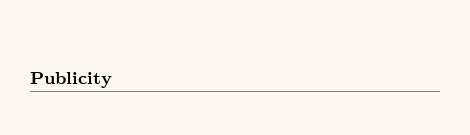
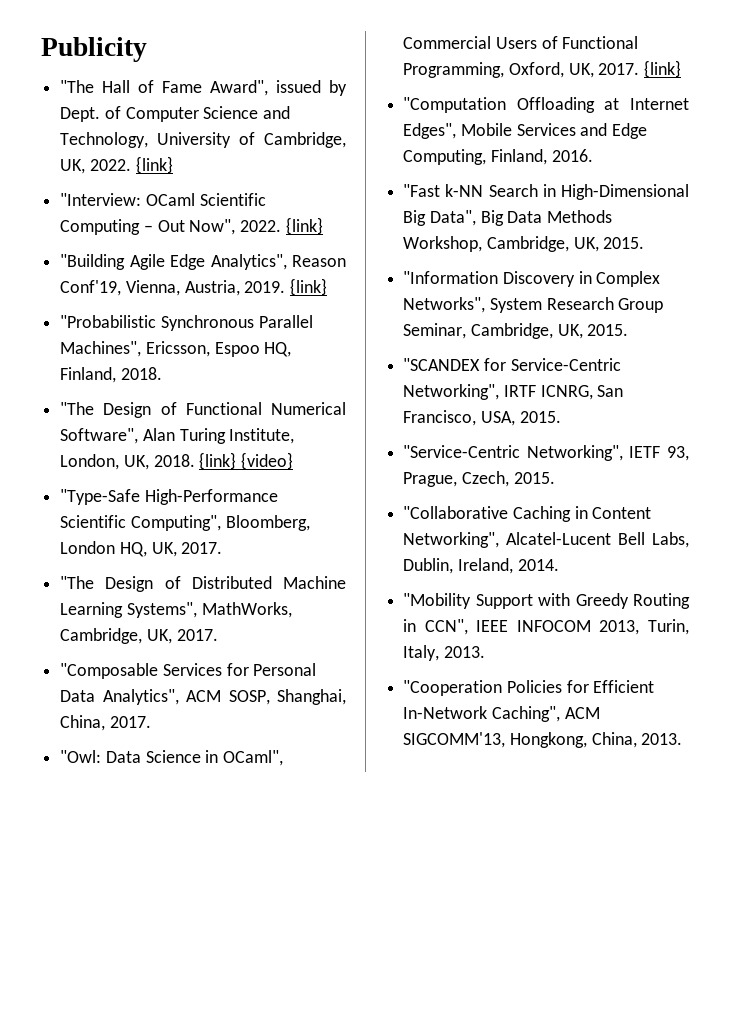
(112, 80) none -> [60,80,347,96] [60,106,291,122] [60,132,346,148] [60,156,173,174] [60,193,266,206] [60,217,323,235] [60,254,346,270] [60,278,328,296] [60,315,313,331] [60,341,292,357] [60,367,162,383] [60,402,346,418] [60,428,295,444] [60,452,294,470] [60,489,278,505] [60,515,310,531] [60,541,223,557] [60,576,346,592] [60,602,292,618] [60,628,218,644] [60,663,317,679] [60,689,346,705] [60,715,151,731] [60,750,284,766] [403,36,639,49] [403,60,682,78] [403,97,689,113] [403,123,648,139] [403,149,593,165] [403,184,689,200] [403,210,613,226] [403,236,645,252] [403,271,661,287] [403,297,664,313] [403,323,629,339] [403,358,621,371] [403,384,624,400] [403,410,561,426] [403,445,689,461] [403,471,555,487] [403,506,652,522] [403,532,689,548] [403,558,559,574] [403,593,690,609] [403,619,689,635] [403,645,485,661] [403,680,655,696] [403,706,600,722] [403,732,683,748] // "The Hall of Fame Award", issued by Dept. of Computer Science and Technology, University of Cambridge, UK, 2022. {link} // "Interview: OCaml Scientific Computing – Out Now", 2022. {link} // "Building Agile Edge Analytics", Reason Conf'19, Vienna, Austria, 2019. {link} // "Probabilistic Synchronous Parallel Machines", Ericsson, Espoo HQ, Finland, 2018. // "The Design of Functional Numerical Software", Alan Turing Institute, London, UK, 2018. {link} {video} // "Type-Safe High-Performance Scientific Computing", Bloomberg, London HQ, UK, 2017. // "The Design of Distributed Machine Learning Systems", MathWorks, Cambridge, UK, 2017. // "Composable Services for Personal Data Analytics", ACM SOSP, Shanghai, China, 2017. // "Owl: Data Science in OCaml", Commercial Users of Functional Programming, Oxford, UK, 2017. {link} // "Computation Offloading at Internet Edges", Mobile Services and Edge Computing, Finland, 2016. // "Fast k-NN Search in High-Dimensional Big Data", Big Data Methods Workshop, Cambridge, UK, 2015. // "Information Discovery in Complex Networks", System Research Group Seminar, Cambridge, UK, 2015. // "SCANDEX for Service-Centric Networking", IRTF ICNRG, San Francisco, USA, 2015. // "Service-Centric Networking", IETF 93, Prague, Czech, 2015. // "Collaborative Caching in Content Networking", Alcatel-Lucent Bell Labs, Dublin, Ireland, 2014. // "Mobility Support with Greedy Routing in CCN", IEEE INFOCOM 2013, Turin, Italy, 2013. // "Cooperation Policies for Efficient In-Network Caching", ACM SIGCOMM'13, Hongkong, China, 2013.

